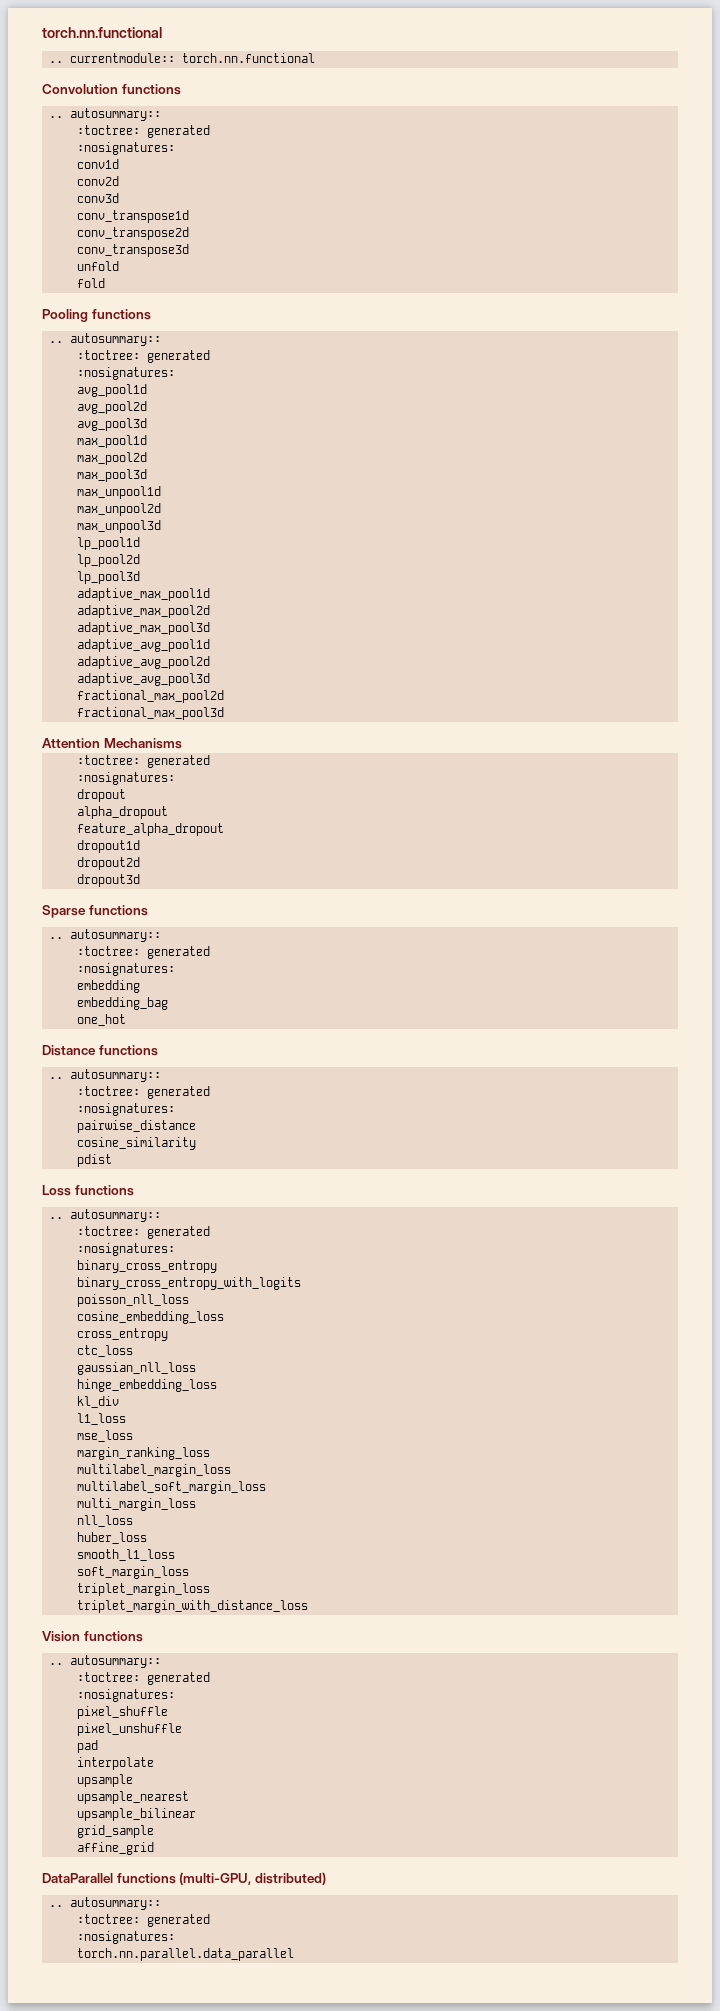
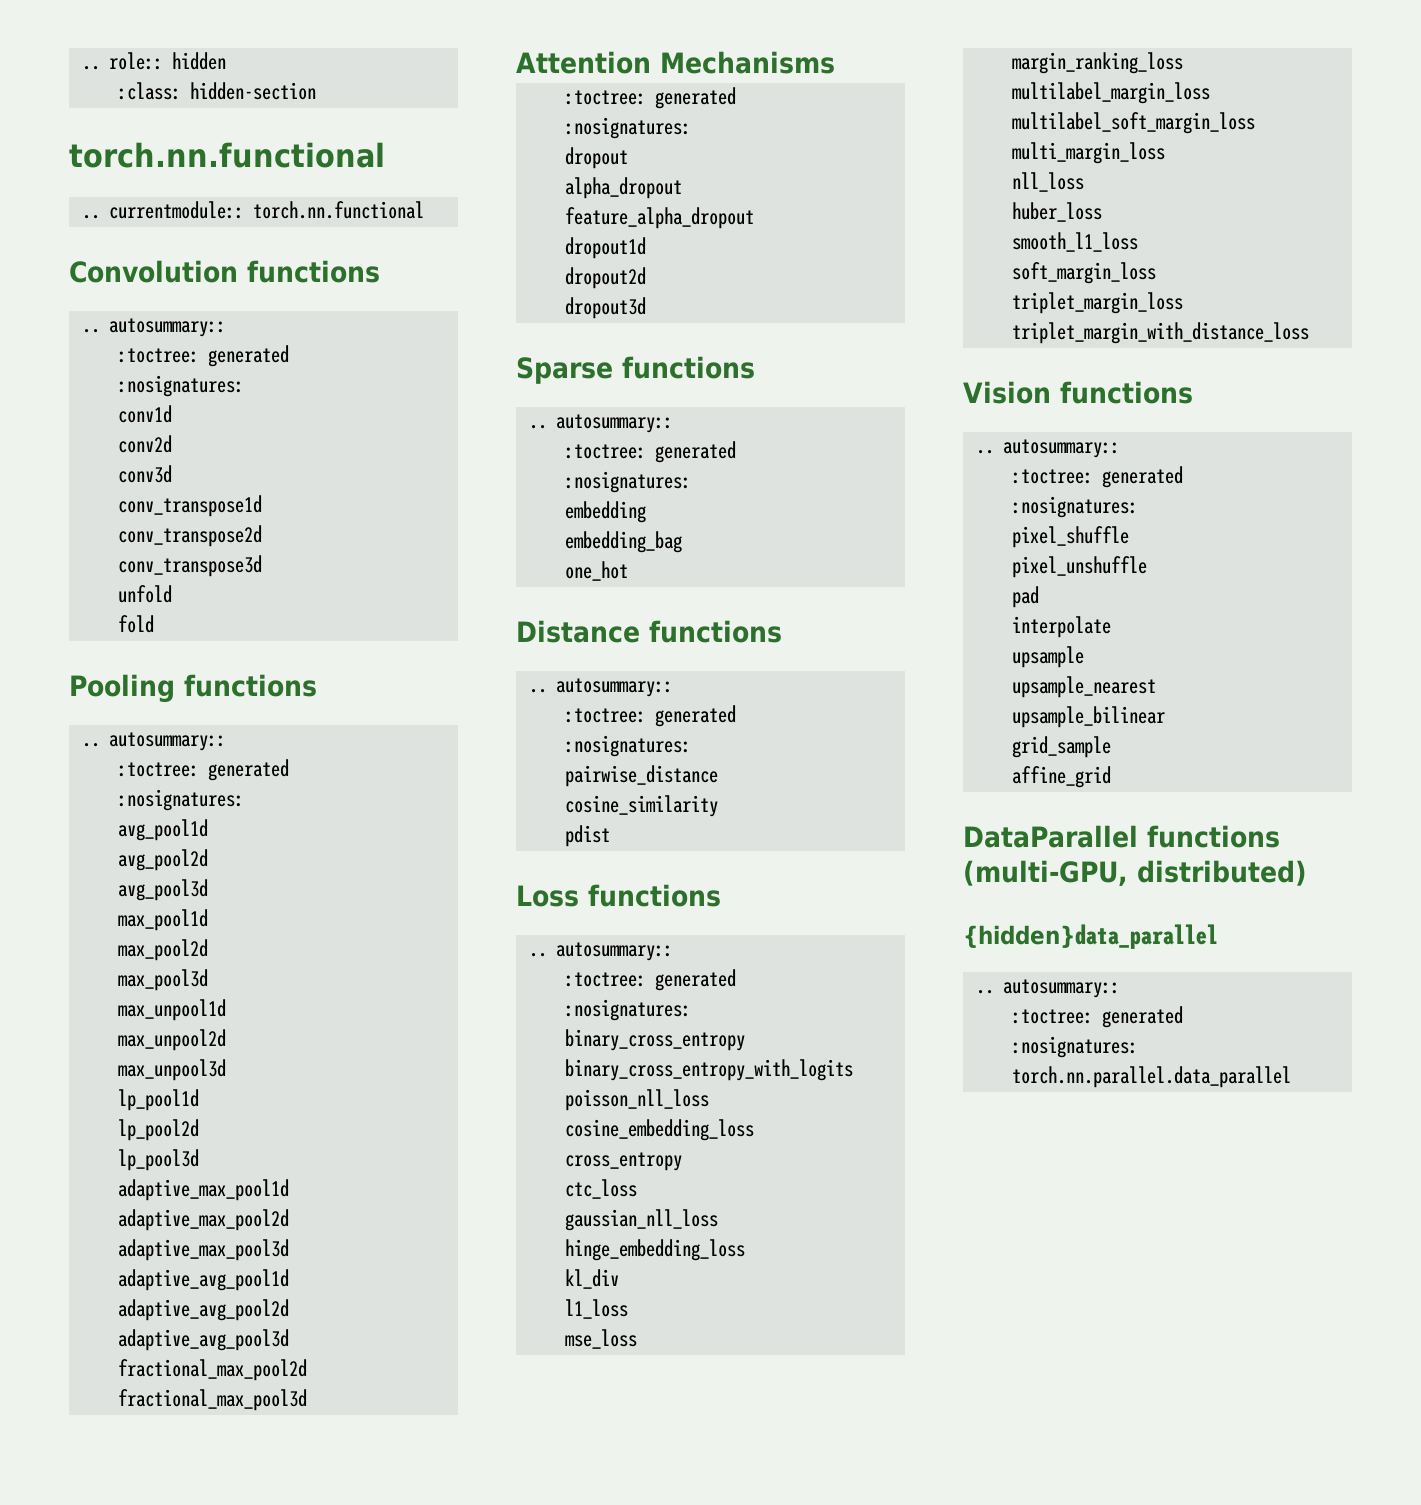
(42, 32) none -> [81,52,226,70] [117,82,316,100] .. role:: hidden // :class: hidden-section //
(326, 1878) none -> [963,924,1218,949] // {hidden}data_parallel

